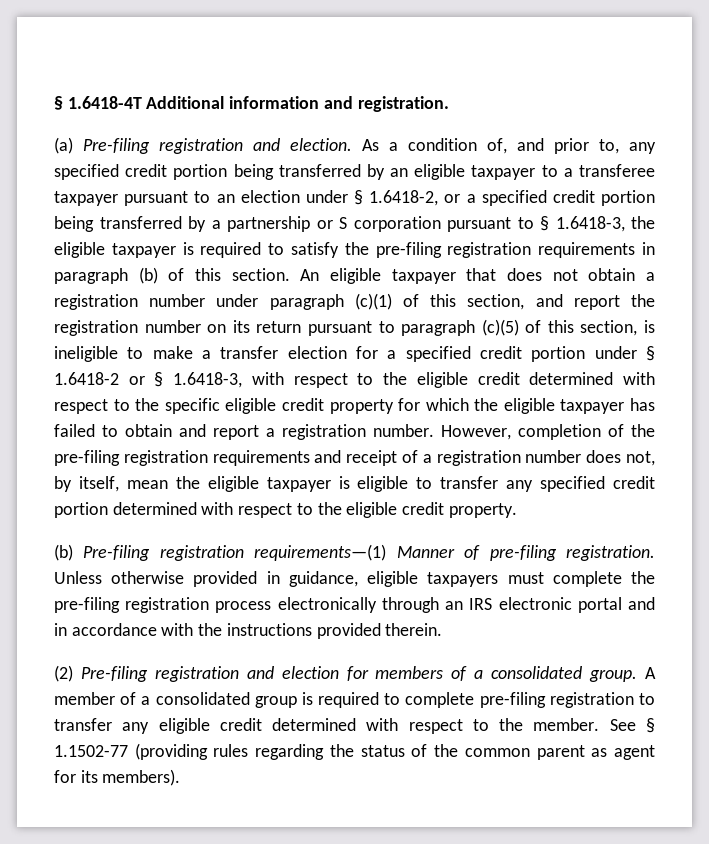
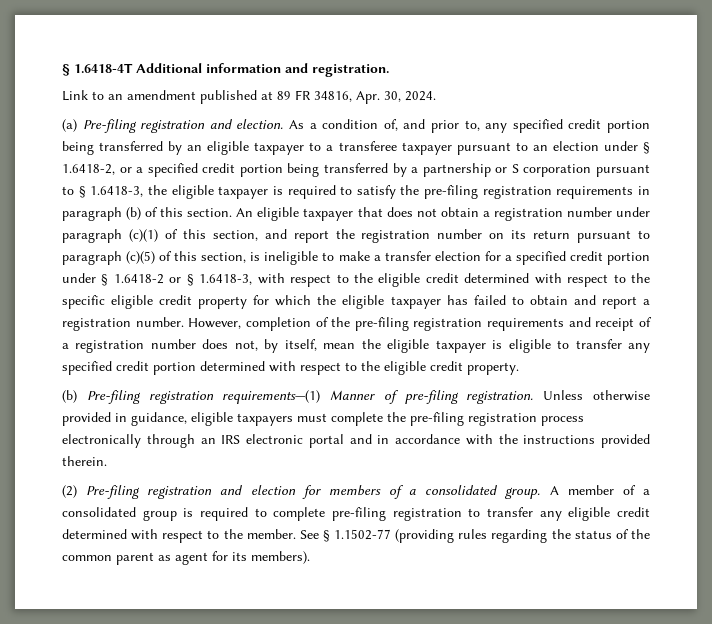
(449, 104) none -> [62,90,436,104] // Link to an amendment published at 89 FR 34816, Apr. 30, 2024.

